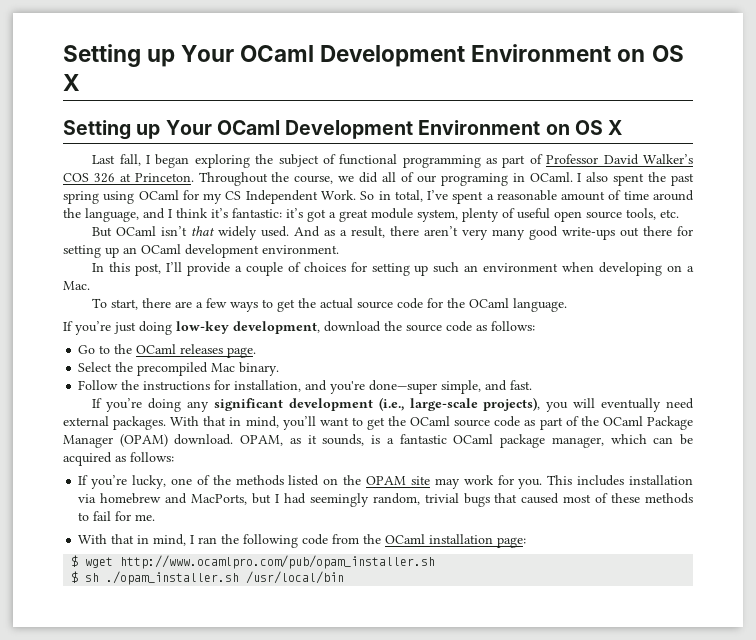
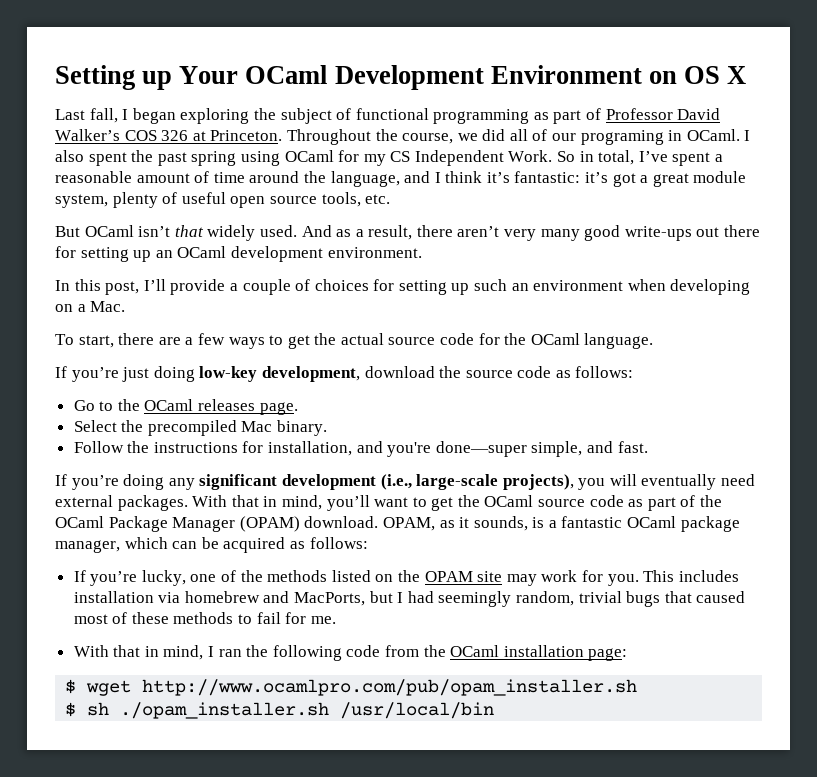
[63,44,684,67] [63,74,80,91] [63,120,623,140] Setting up Your OCaml Development Environment on OS X // Setting up Your OCaml Development Environment on OS X -> [55,65,747,90] Setting up Your OCaml Development Environment on OS X

